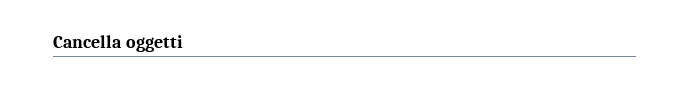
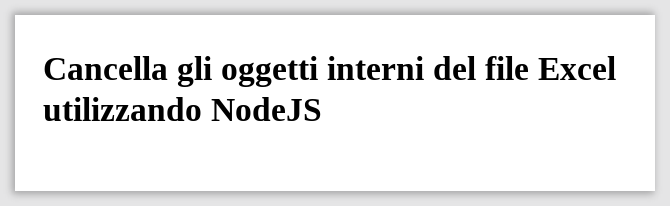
[125,35,183,52] oggetti -> [177,56,617,87] [43,97,323,121] gli oggetti interni del file Excel utilizzando NodeJS

